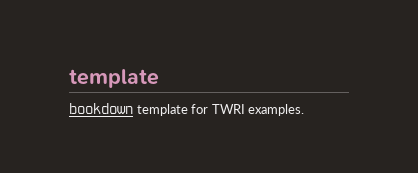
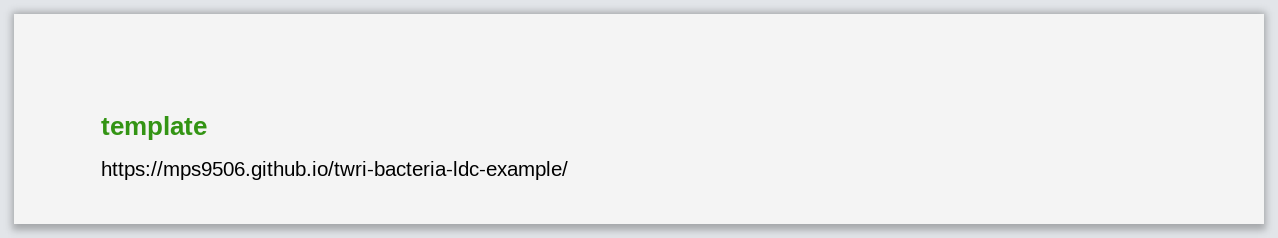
[69,103,305,116] bookdown template for TWRI examples. -> [101,161,568,180] https://mps9506.github.io/twri-bacteria-ldc-example/

